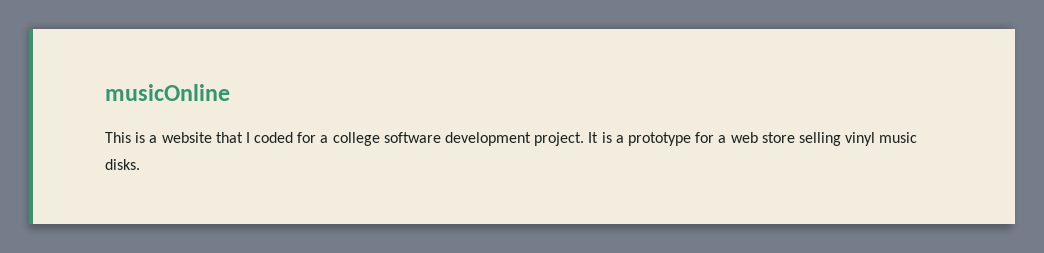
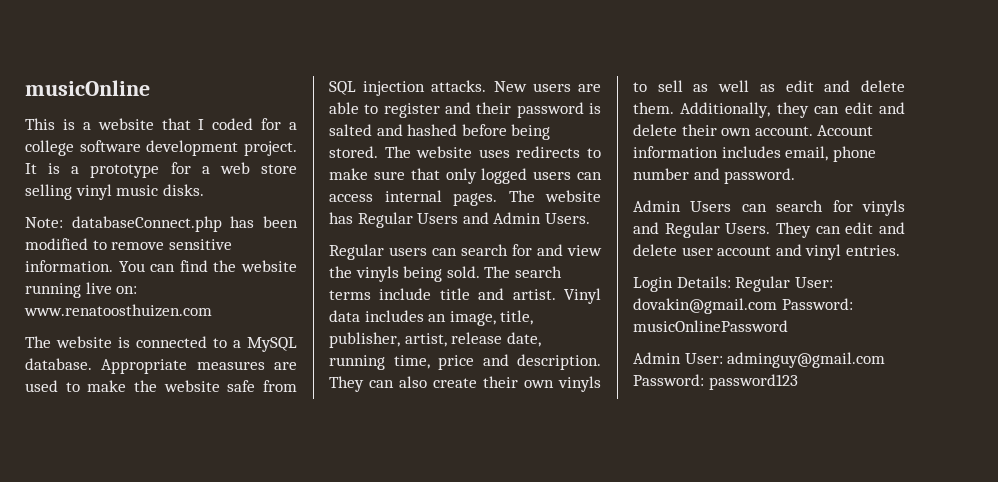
(140, 164) none -> [25,216,299,232] [25,238,232,250] [25,260,297,272] [25,282,138,298] [24,304,212,317] [25,336,297,352] [25,358,297,374] [25,380,297,392] [329,80,601,96] [329,102,601,118] [329,124,551,140] [329,146,601,158] [329,168,602,184] [329,190,601,206] [329,212,590,228] [329,244,602,260] [329,266,562,282] [329,288,601,304] [329,310,534,326] [329,332,541,348] [329,354,601,370] [329,376,601,392] [633,80,905,92] [633,102,905,118] [633,124,874,136] [633,146,876,162] [633,168,796,184] [633,200,905,216] [633,222,905,238] [633,244,900,260] [633,276,833,292] [633,298,853,314] [633,320,788,332] [633,352,886,368] [633,374,798,390] // Note: databaseConnect.php has been modified to remove sensitive information. You can find the website running live on: www.renatoosthuizen.com // The website is connected to a MySQL database. Appropriate measures are used to make the website safe from SQL injection attacks. New users are able to register and their password is salted and hashed before being stored. The website uses redirects to make sure that only logged users can access internal pages. The website has Regular Users and Admin Users. // Regular users can search for and view the vinyls being sold. The search terms include title and artist. Vinyl data includes an image, title, publisher, artist, release date, running time, price and description. They can also create their own vinyls to sell as well as edit and delete them. Additionally, they can edit and delete their own account. Account information includes email, phone number and password. // Admin Users can search for vinyls and Regular Users. They can edit and delete user account and vinyl entries. // Login Details: Regular User: dovakin@gmail.com Password: musicOnlinePassword // Admin User: adminguy@gmail.com Password: password123

